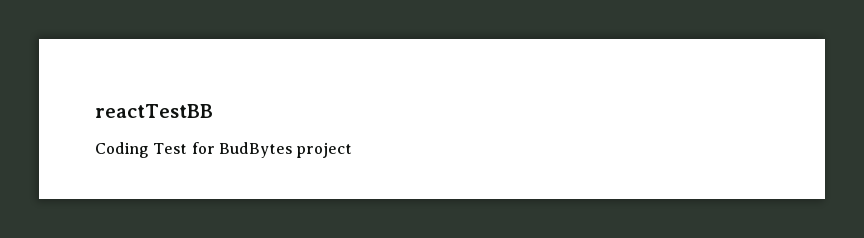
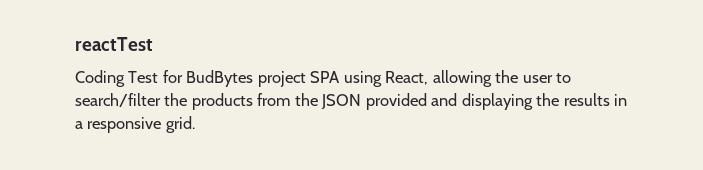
[95,104,213,118] reactTestBB -> [75,37,153,51] reactTest
(353, 150) none -> [310,70,572,87] [75,93,628,110] [75,116,195,133] SPA using React, allowing the user to search/filter the products from the JSON provided and displaying the results in a responsive grid.

